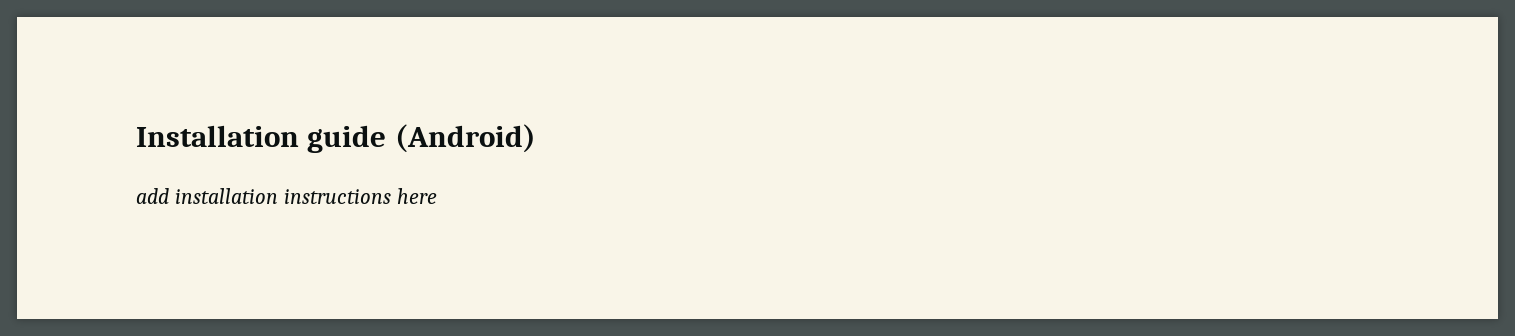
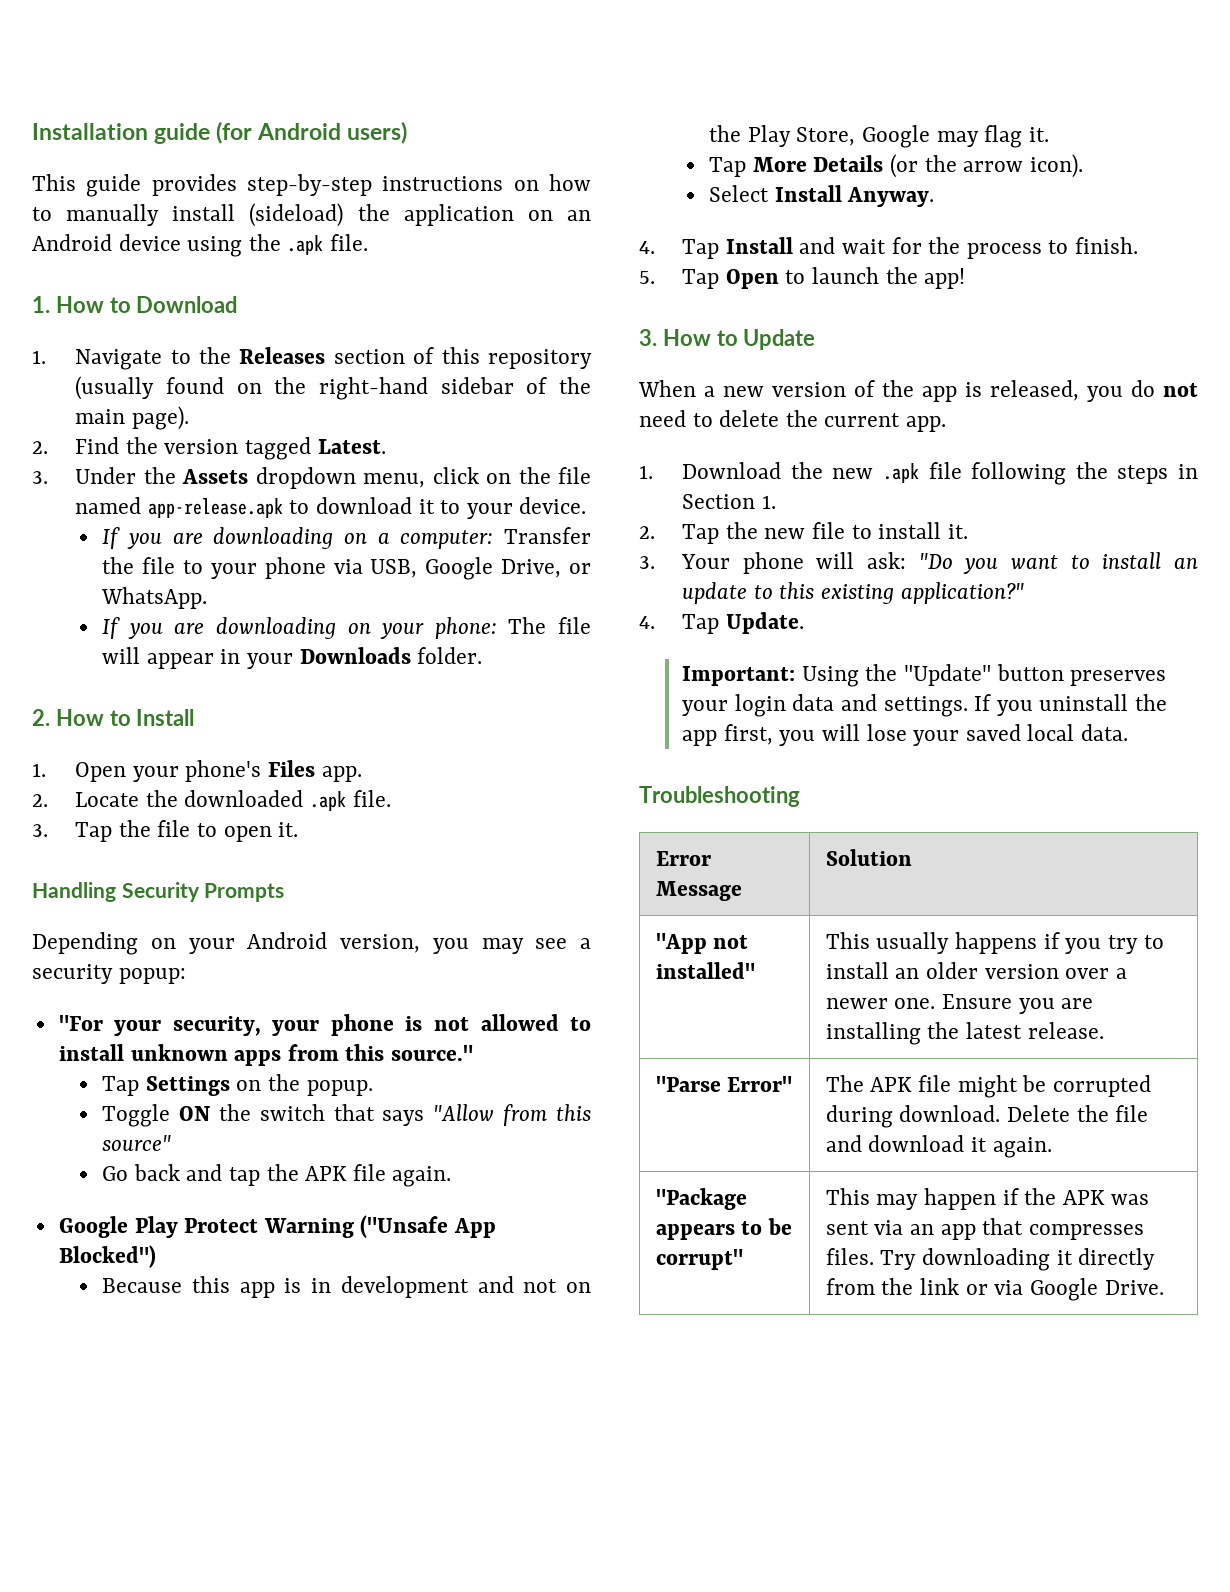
[394,124,536,153] [136,188,437,204] (Android) // add installation instructions here -> [216,121,408,144] [32,174,591,197] [32,203,591,227] [32,234,369,257] [32,296,238,313] [32,347,592,370] [75,376,591,400] [75,406,189,430] [32,437,386,460] [32,467,591,489] [75,497,587,519] [102,527,591,549] [102,557,591,580] [101,587,208,609] [102,617,591,639] [102,647,483,669] [32,709,195,726] [32,760,362,782] [32,790,391,811] [32,820,299,842] [32,882,285,902] [32,932,591,955] [32,964,186,984] [58,1014,591,1036] [58,1044,474,1066] [102,1074,373,1096] [102,1104,591,1127] [102,1135,172,1151] [102,1164,452,1187] [58,1215,497,1238] [58,1245,156,1268] [102,1276,591,1298] [709,125,1049,148] [709,154,1083,178] [709,185,935,207] [639,237,1139,259] [639,267,966,289] [639,329,816,350] [638,380,1198,402] [639,410,947,432] [639,462,1198,485] [682,494,776,509] [639,522,968,544] [639,552,1198,574] [682,582,1024,604] [639,612,804,634] [682,664,1167,687] [682,694,1168,717] [682,724,1129,746] [639,786,800,807] [655,851,711,866] [655,881,742,901] [825,849,912,866] [655,933,749,954] [655,962,755,979] [825,932,1164,954] [825,962,1127,979] [825,994,1094,1014] [825,1022,1104,1045] [655,1076,793,1092] [825,1075,1151,1098] [825,1105,1149,1128] [825,1135,1052,1158] [655,1188,747,1210] [655,1218,793,1240] [655,1249,743,1270] [825,1188,1149,1210] [825,1218,1144,1240] [825,1248,1156,1271] [825,1278,1164,1301] (for Android users) // This guide provides step-by-step instructions on how to manually install (sideload) the application on an Android device using the .apk file. // 1. How to Download // 1. Navigate to the Releases section of this repository (usually found on the right-hand sidebar of the main page). // 2. Find the version tagged Latest. // 3. Under the Assets dropdown menu, click on the file named app-release.apk to download it to your device. // If you are downloading on a computer: Transfer the file to your phone via USB, Google Drive, or WhatsApp. // If you are downloading on your phone: The file will appear in your Downloads folder. // 2. How to Install // 1. Open your phone's Files app. // 2. Locate the downloaded .apk file. // 3. Tap the file to open it. // Handling Security Prompts // Depending on your Android version, you may see a security popup: // "For your security, your phone is not allowed to install unknown apps from this source." // Tap Settings on the popup. // Toggle ON the switch that says "Allow from this source" // Go back and tap the APK file again. // Google Play Protect Warning ("Unsafe App Blocked") // Because this app is in development and not on the Play Store, Google may flag it. // Tap More Details (or the arrow icon). // Select Install Anyway. // 4. Tap Install and wait for the process to finish. // 5. Tap Open to launch the app! // 3. How to Update // When a new version of the app is released, you do not need to delete the current app. // 1. Download the new .apk file following the steps in Section 1. // 2. Tap the new file to install it. // 3. Your phone will ask: "Do you want to install an update to this existing application?" // 4. Tap Update. // Important: Using the "Update" button preserves your login data and settings. If you uninstall the app first, you will lose your saved local data. // Troubleshooting // Error Message | Solution // "App not installed" | This usually happens if you try to install an older version over a newer one. Ensure you are installing the latest release. // "Parse Error" | The APK file might be corrupted during download. Delete the file and download it again. // "Package appears to be corrupt" | This may happen if the APK was sent via an app that compresses files. Try downloading it directly from the link or via Google Drive.

